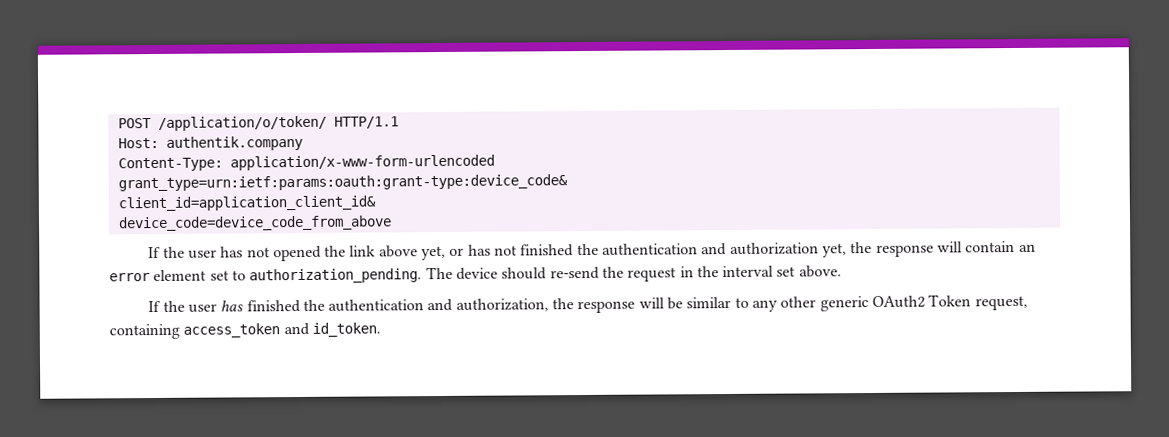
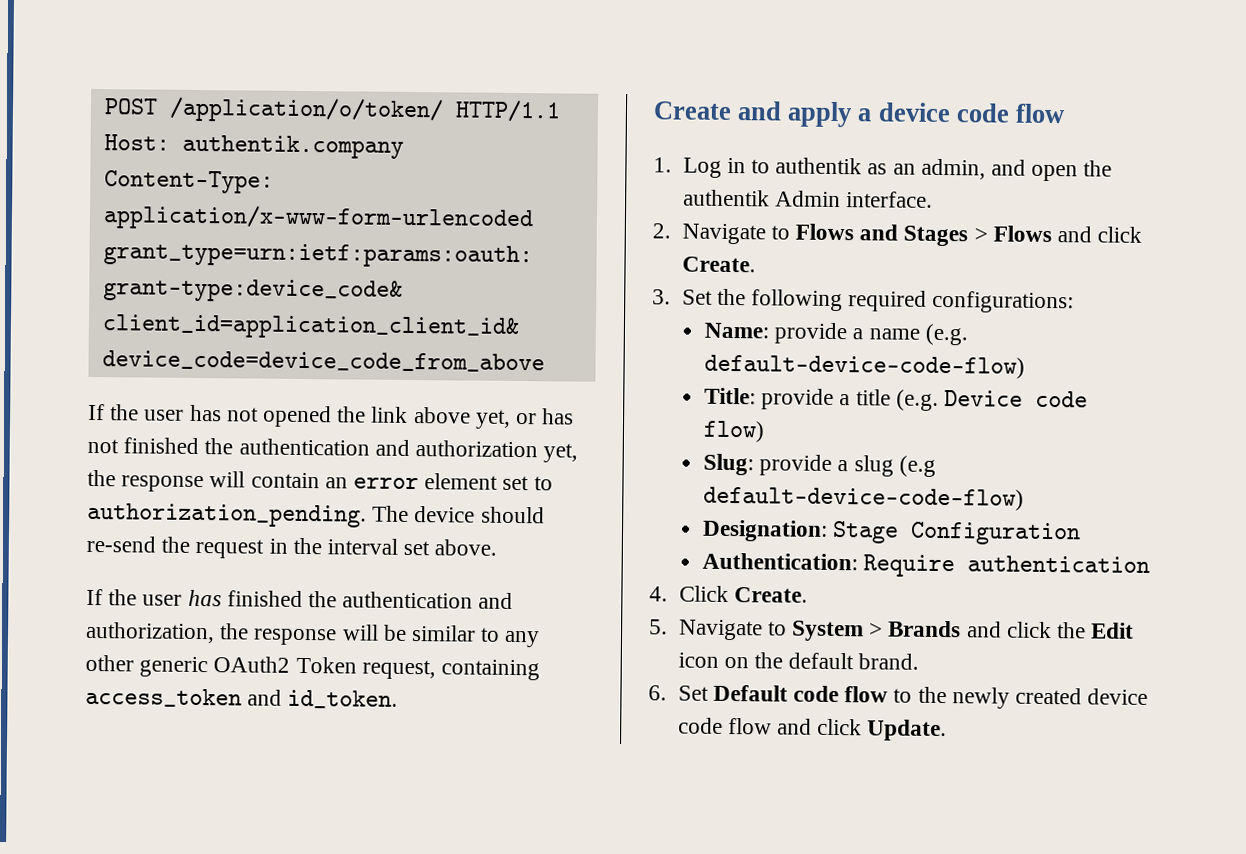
(381, 329) none -> [653,101,1065,128] [653,157,1113,182] [682,189,933,208] [652,223,1143,247] [681,256,756,273] [652,288,1075,314] [704,322,968,346] [704,354,1026,379] [704,387,1089,411] [703,420,766,443] [703,453,936,477] [703,486,1025,511] [702,519,1082,546] [702,552,1151,578] [649,585,808,603] [649,619,1135,642] [677,652,920,670] [648,684,1149,709] [677,717,948,742] // Create and apply a device code flow // 1. Log in to authentik as an admin, and open the authentik Admin interface. // 2. Navigate to Flows and Stages > Flows and click Create. // 3. Set the following required configurations: // Name: provide a name (e.g. default-device-code-flow) // Title: provide a title (e.g. Device code flow) // Slug: provide a slug (e.g default-device-code-flow) // Designation: Stage Configuration // Authentication: Require authentication // 4. Click Create. // 5. Navigate to System > Brands and click the Edit icon on the default brand. // 6. Set Default code flow to the newly created device code flow and click Update.

